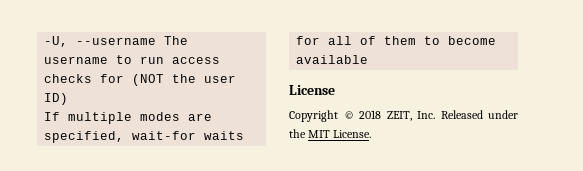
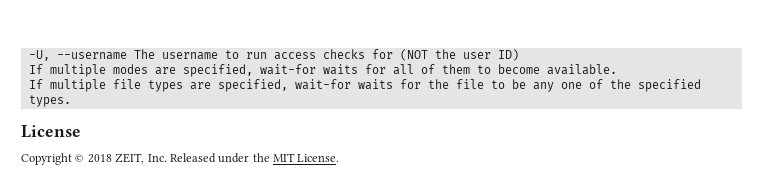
[296,55,369,64] available -> [546,64,617,75] [28,79,701,92] [28,95,71,107] available. // If multiple file types are specified, wait-for waits for the file to be any one of the specified types.

